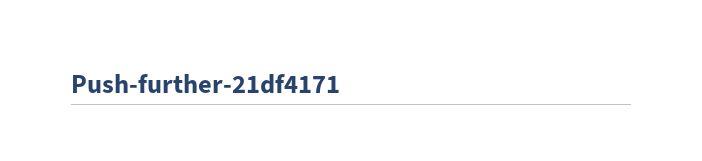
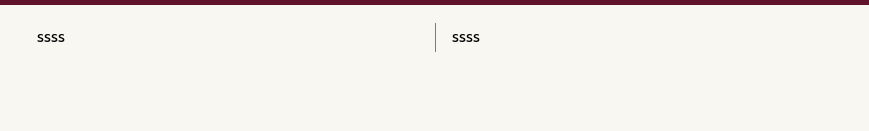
[71,74,340,94] Push-further-21df4171 -> [37,34,65,42] [452,34,480,42] ssss // ssss

